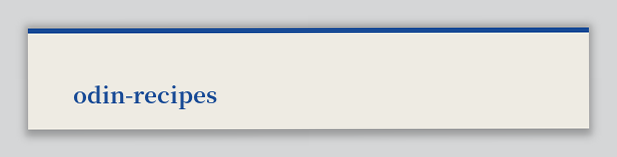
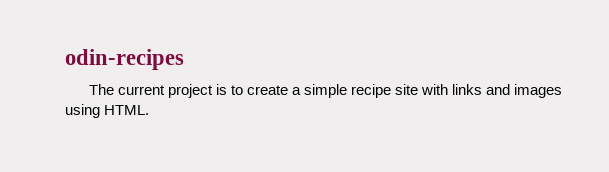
(218, 97) none -> [88,84,563,98] [65,104,150,118] // The current project is to create a simple recipe site with links and images using HTML.

